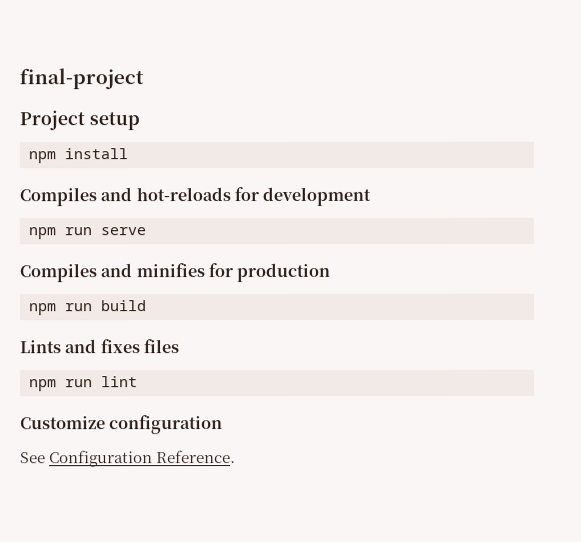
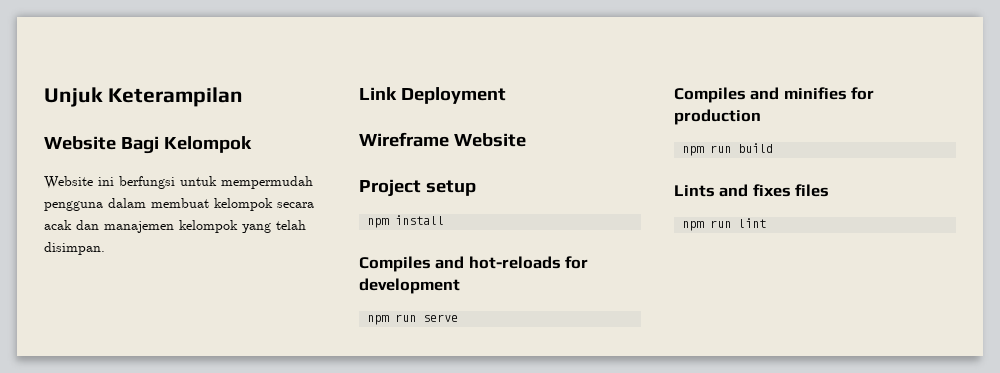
[19,68,144,90] final-project -> [44,87,243,107] [44,136,252,154] [44,176,313,189] [44,198,314,211] [44,220,306,233] [44,242,105,255] [359,87,506,104] [359,132,526,147] Unjuk Keterampilan // Website Bagi Kelompok // Website ini berfungsi untuk mempermudah pengguna dalam membuat kelompok secara acak dan manajemen kelompok yang telah disimpan. // Link Deployment // Wireframe Website
[20,415,224,435] [20,450,237,468] // Customize configuration // See Configuration Reference. -> (767, 223) none

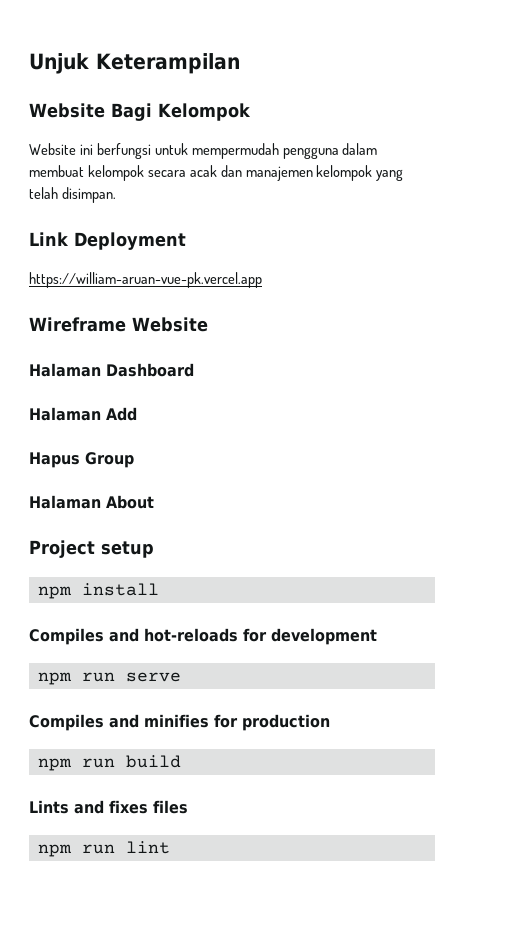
(506, 95) none -> [29,272,262,288] // https://william-aruan-vue-pk.vercel.app
(526, 140) none -> [29,363,194,377] [29,407,137,421] [29,452,134,468] [29,495,154,509] // Halaman Dashboard // Halaman Add // Hapus Group // Halaman About

